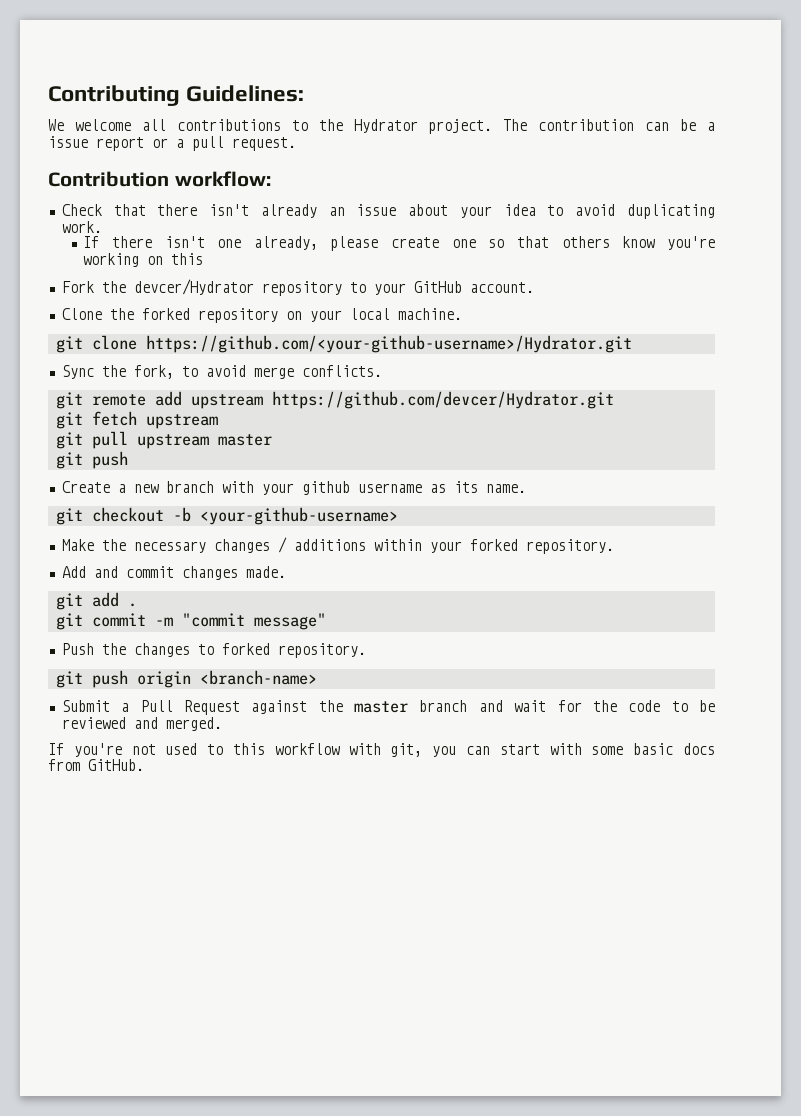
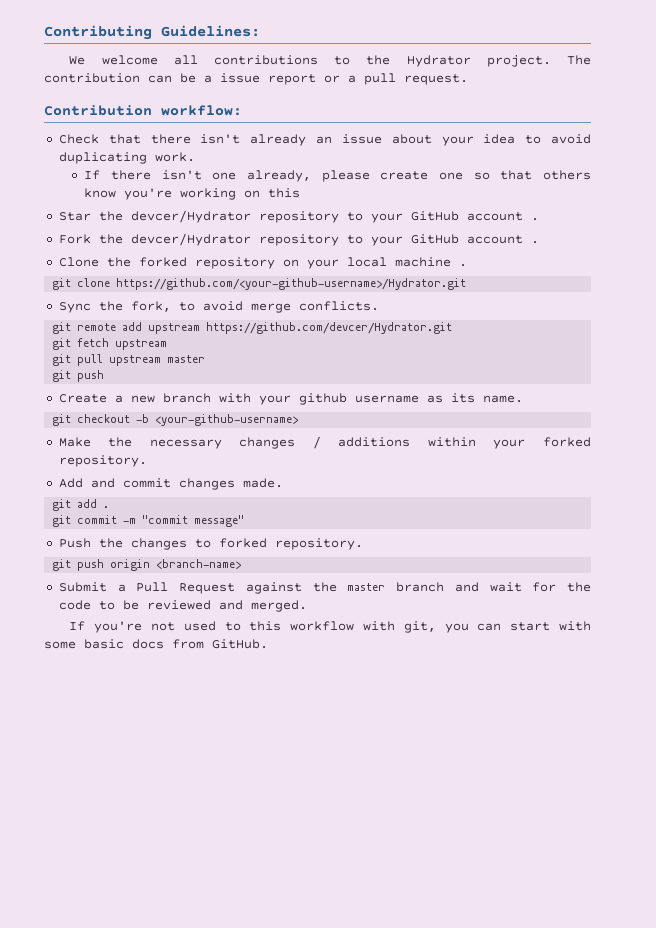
(204, 259) none -> [58,210,539,223] // Star the devcer/Hydrator repository to your GitHub account .
[469,282,534,293] account. -> [466,235,539,244] account .
[397,308,462,320] machine. -> [394,257,467,267] machine .

